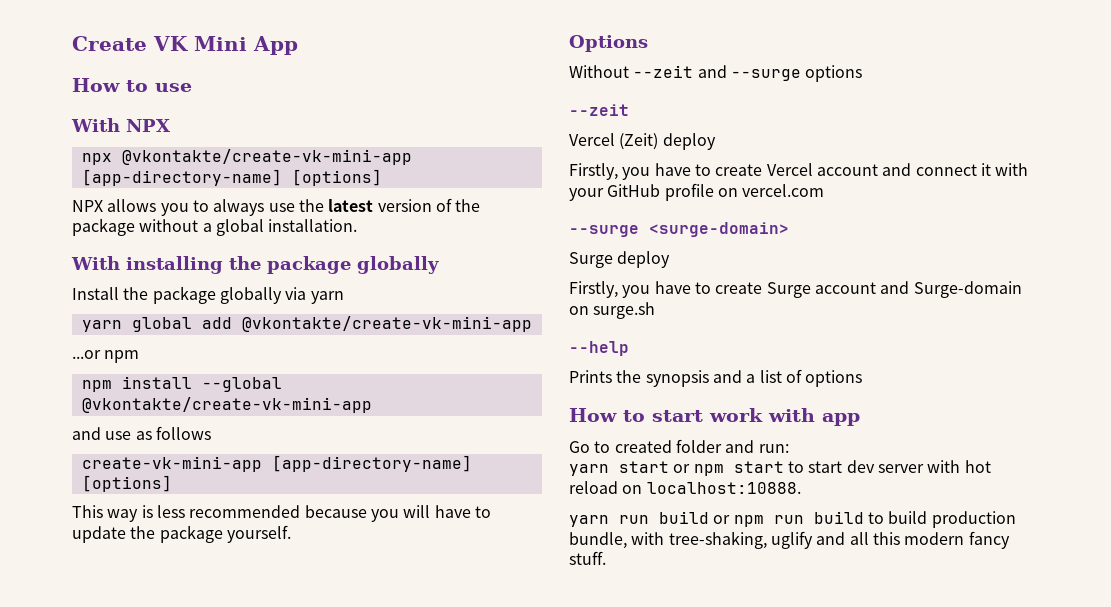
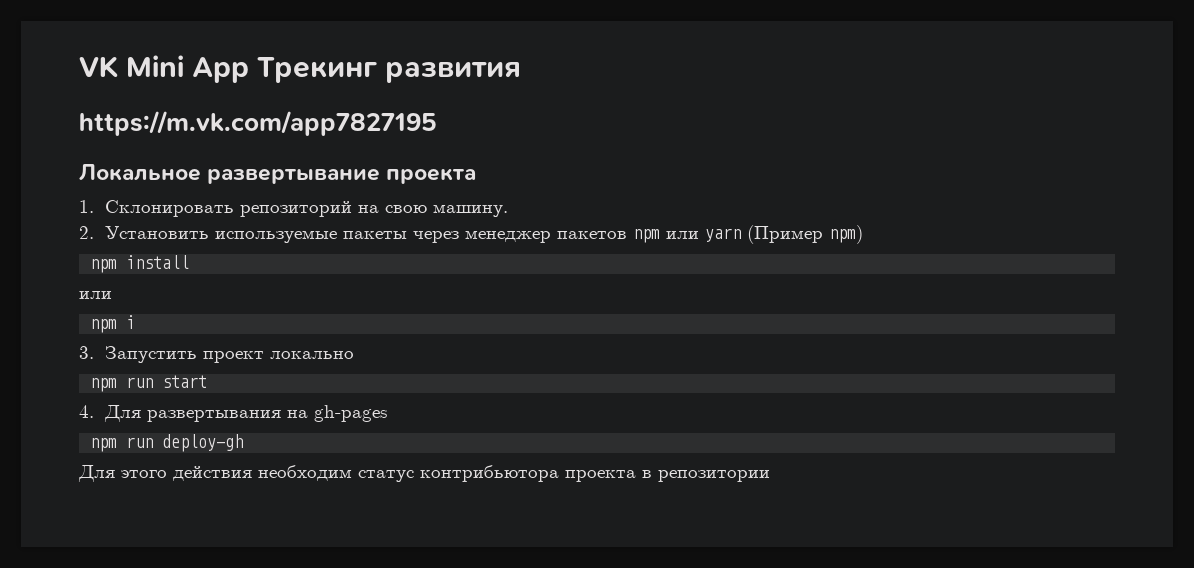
[72,36,147,51] Create -> (79, 67) none
[72,78,192,92] [71,118,170,132] [81,149,412,165] [81,169,382,186] [72,198,481,216] [72,218,358,236] [71,256,439,274] [72,286,344,304] [81,316,532,332] [72,350,140,363] [81,376,282,392] [81,397,372,413] [72,426,211,440] [81,455,472,472] [81,475,172,492] [72,505,491,522] [72,525,291,543] [569,35,648,52] [569,65,863,82] [569,104,629,116] [569,133,716,150] [569,163,1029,180] [569,183,825,201] [569,222,789,237] [569,251,671,268] [569,281,1022,298] [569,302,656,319] [569,341,629,356] [569,369,863,387] [569,408,860,426] [569,439,789,453] [569,460,991,476] [569,481,801,494] [569,511,1016,528] [569,531,1010,549] [569,551,606,565] // How to use // With NPX // npx @vkontakte/create-vk-mini-app [app-directory-name] [options] // NPX allows you to always use the latest version of the package without a global installation. // With installing the package globally // Install the package globally via yarn // yarn global add @vkontakte/create-vk-mini-app // ...or npm // npm install --global @vkontakte/create-vk-mini-app // and use as follows // create-vk-mini-app [app-directory-name] [options] // This way is less recommended because you will have to update the package yourself. // Options // Without --zeit and --surge options // --zeit // Vercel (Zeit) deploy // Firstly, you have to create Vercel account and connect it with your GitHub profile on vercel.com // --surge <surge-domain> // Surge deploy // Firstly, you have to create Surge account and Surge-domain on surge.sh // --help // Prints the synopsis and a list of options // How to start work with app // Go to created folder and run: // yarn start or npm start to start dev server with hot reload on localhost:10888. // yarn run build or npm run build to build production bundle, with tree-shaking, uglify and all this modern fancy stuff. -> [257,57,522,83] [79,110,437,136] [79,164,477,184] [79,200,509,217] [79,225,864,244] [90,255,190,273] [79,291,112,299] [90,315,136,333] [79,346,355,363] [90,375,208,392] [79,405,388,422] [90,434,244,452] [78,465,770,482] Трекинг развития // https://m.vk.com/app7827195 // Локальное развертывание проекта // 1. Склонировать репозиторий на свою машину. // 2. Установить используемые пакеты через менеджер пакетов npm или yarn (Пример npm) // npm install // или // npm i // 3. Запустить проект локально // npm run start // 4. Для развертывания на gh-pages // npm run deploy-gh // Для этого действия необходим статус контрибьютора проекта в репозитории

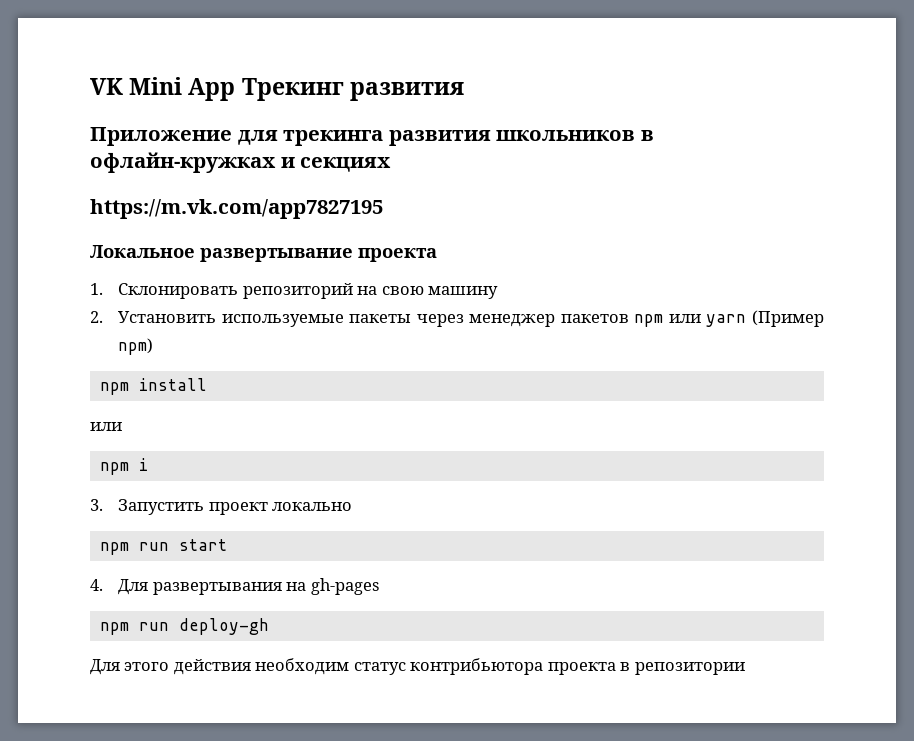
(522, 72) none -> [90,127,654,146] [90,152,392,173] // Приложение для трекинга развития школьников в офлайн-кружках и секциях
[433,204,509,217] машину. -> [428,286,499,299] машину

